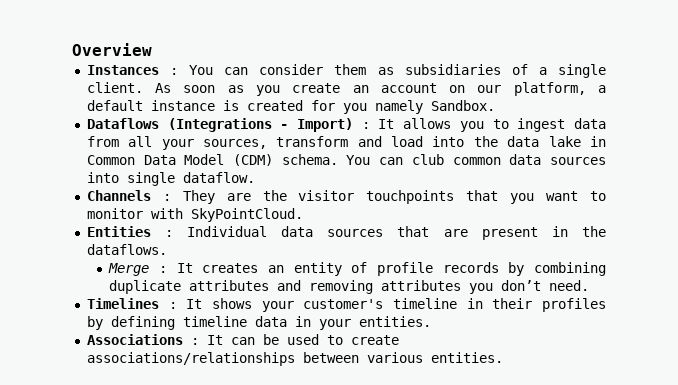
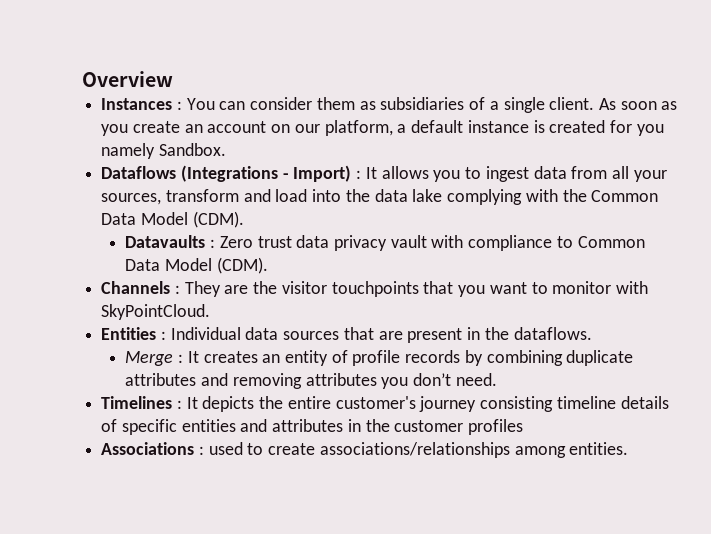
[590,136,606,147] [86,154,606,166] [86,172,255,186] in Common Data Model (CDM) schema. You can club common data sources into single dataflow. -> [447,189,659,205] [101,211,244,228] [125,235,645,251] [125,257,268,274] complying with the Common Data Model (CDM). // Datavaults : Zero trust data privacy vault with compliance to Common Data Model (CDM).
[211,298,606,312] [86,316,431,330] shows your customer's timeline in their profiles by defining timeline data in your entities. -> [202,396,669,412] [101,419,524,435] depicts the entire customer's journey consisting timeline details of specific entities and attributes in the customer profiles
[206,334,279,345] It can be -> (204, 450) none
[302,352,423,363] between various -> [514,446,566,458] among

